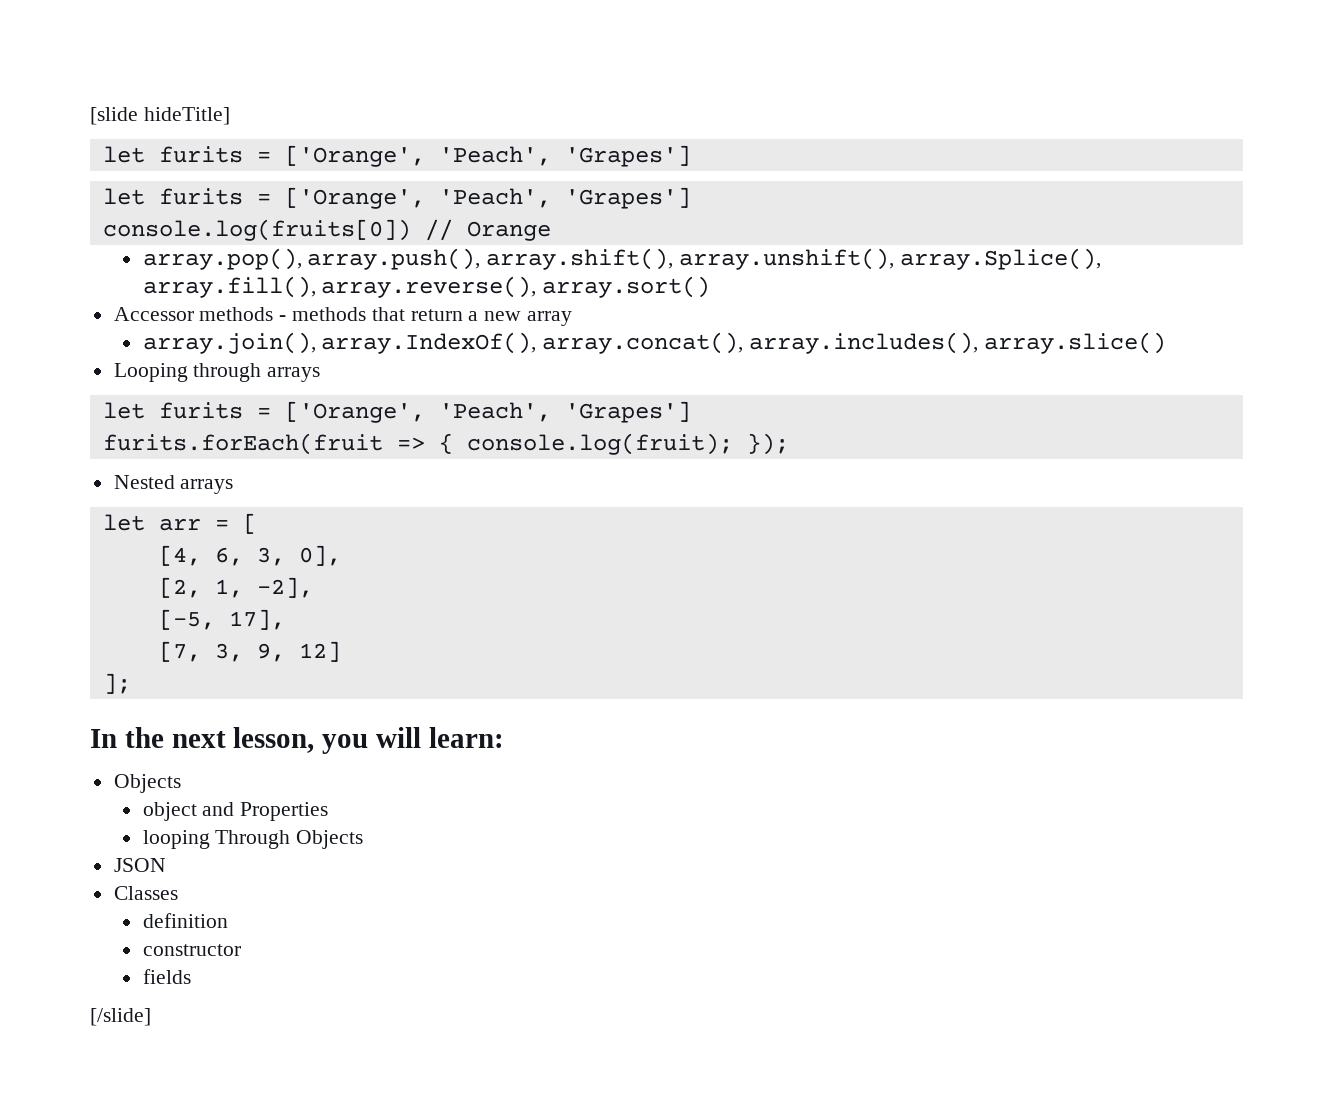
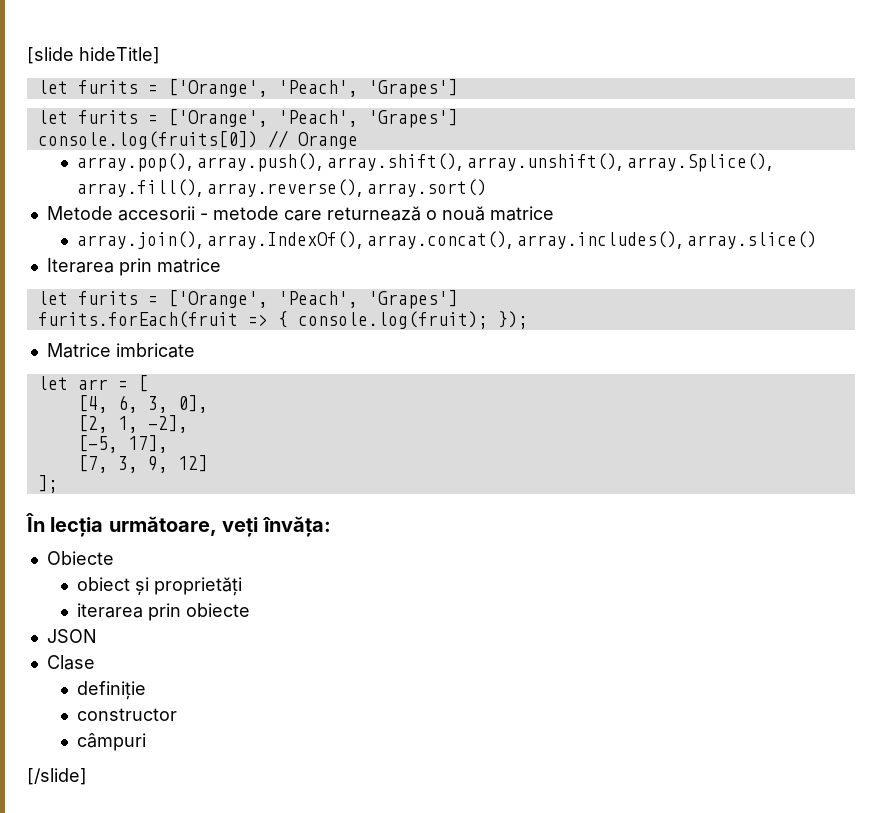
[113,307,573,326] Accessor methods - methods that return a new array -> [46,206,554,221] Metode accesorii - metode care returnează o nouă matrice
[113,363,321,382] Looping through arrays -> [46,258,221,276] Iterarea prin matrice
[113,475,234,494] Nested arrays -> [46,343,195,358] Matrice imbricate
[90,727,504,754] [113,774,181,793] [142,802,329,821] [142,830,364,849] In the next lesson, you will learn: // Objects // object and Properties // looping Through Objects -> [25,513,331,537] [46,551,114,565] [77,577,243,596] [77,603,251,621] În lecția următoare, veți învăța: // Obiecte // obiect și proprietăți // iterarea prin obiecte
[113,886,178,900] [142,913,228,928] Classes // definition -> [46,655,95,670] [77,681,147,700] Clase // definiție
[142,969,191,984] fields -> [77,733,147,751] câmpuri

